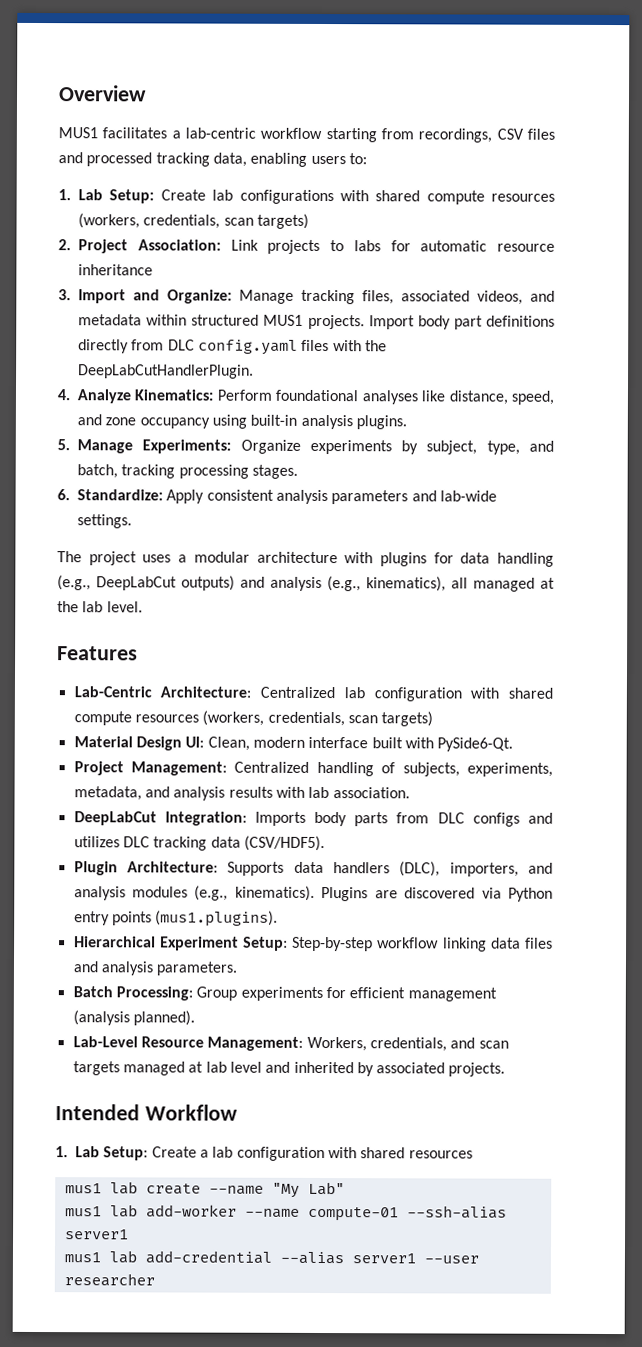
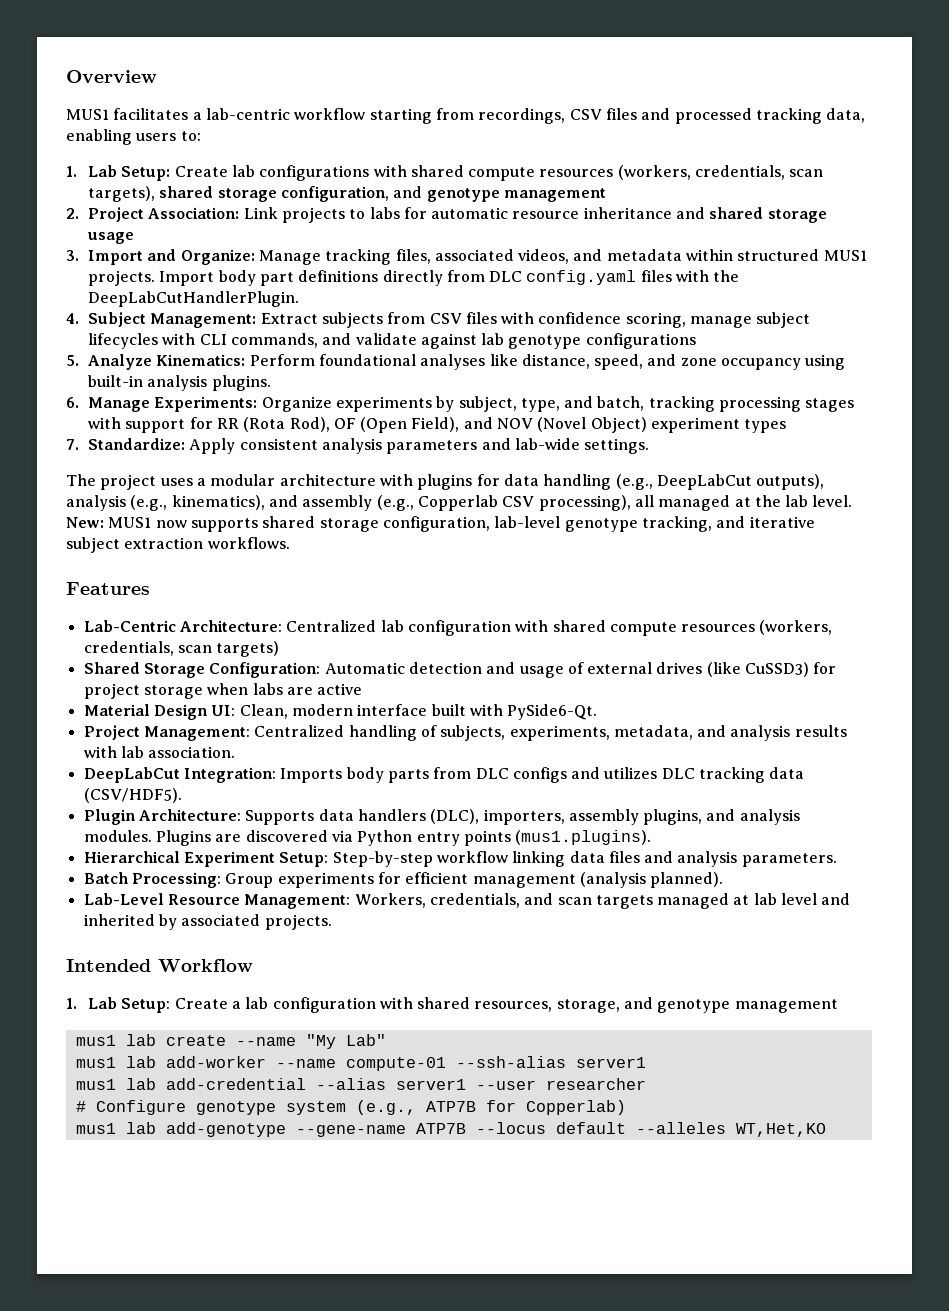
[256,213,309,229] targets) -> [87,186,606,202] targets), shared storage configuration, and genotype management
(153, 270) none -> [676,207,827,223] [86,232,134,244] and shared storage usage
(70, 395) none -> [87,312,811,328] [87,333,696,349] [66,355,79,366] Subject Management: Extract subjects from CSV files with confidence scoring, manage subject lifecycles with CLI commands, and validate against lab genotype configurations // 5.
[57,439,70,451] 5. -> [66,397,79,408] 6.
[251,464,298,479] [57,489,70,501] stages. // 6. -> [805,398,855,412] [87,417,787,433] [66,439,79,450] stages with support for RR (Rota Rod), OF (Open Field), and NOV (Novel Object) experiment types // 7.
[181,575,265,591] outputs) and -> [756,474,825,490] outputs),
(446, 584) none -> [268,495,631,511] and assembly (e.g., Copperlab CSV processing),
(143, 607) none -> [66,516,815,532] [66,537,290,553] New: MUS1 now supports shared storage configuration, lab-level genotype tracking, and iterative subject extraction workflows.
(434, 719) none -> [83,662,837,678] [83,683,363,699] // Shared Storage Configuration: Automatic detection and usage of external drives (like CuSSD3) for project storage when labs are active
[528,862,553,874] [73,885,315,901] and analysis modules (e.g., kinematics). -> [568,809,800,825] [83,830,152,842] assembly plugins, and analysis modules.
[408,1150,473,1159] resources -> [474,997,838,1013] resources, storage, and genotype management
(155, 1280) none -> [75,1100,626,1115] [75,1122,826,1137] // # Configure genotype system (e.g., ATP7B for Copperlab) // mus1 lab add-genotype --gene-name ATP7B --locus default --alleles WT,Het,KO

